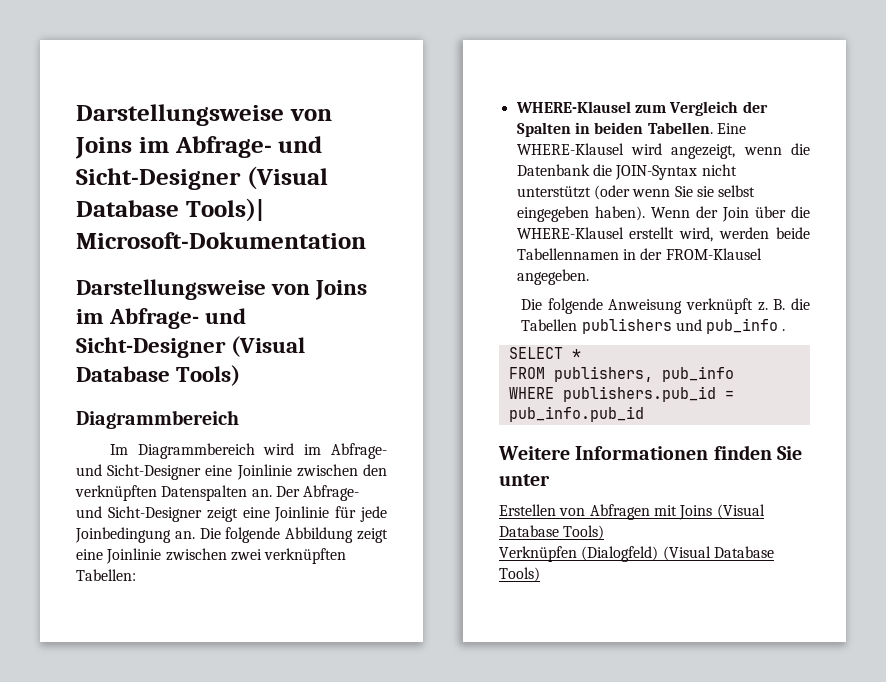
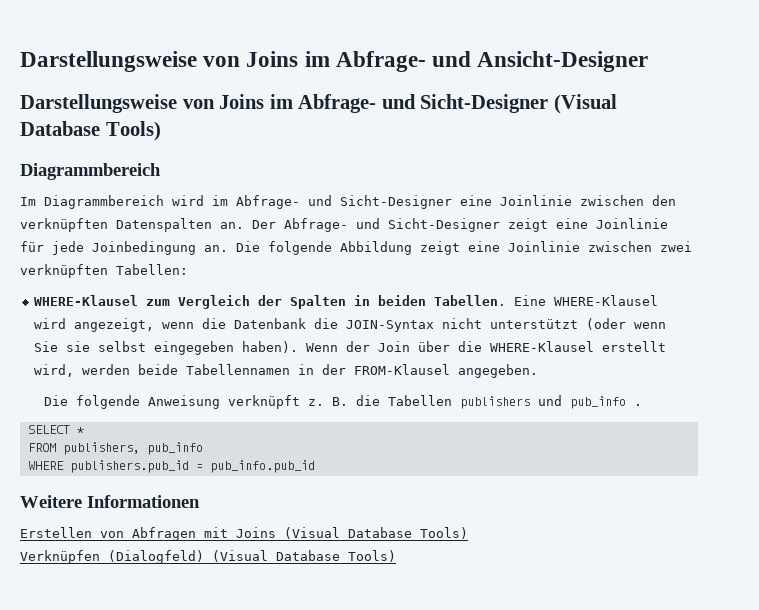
[76,104,332,126] [75,136,323,159] [76,166,328,190] [76,198,264,222] [76,232,366,249] Darstellungsweise von Joins im Abfrage- und Sicht-Designer (Visual Database Tools)| Microsoft-Dokumentation -> [20,51,649,72] Darstellungsweise von Joins im Abfrage- und Ansicht-Designer
[713,445,803,460] [499,474,550,486] finden Sie unter -> (200, 501) none

